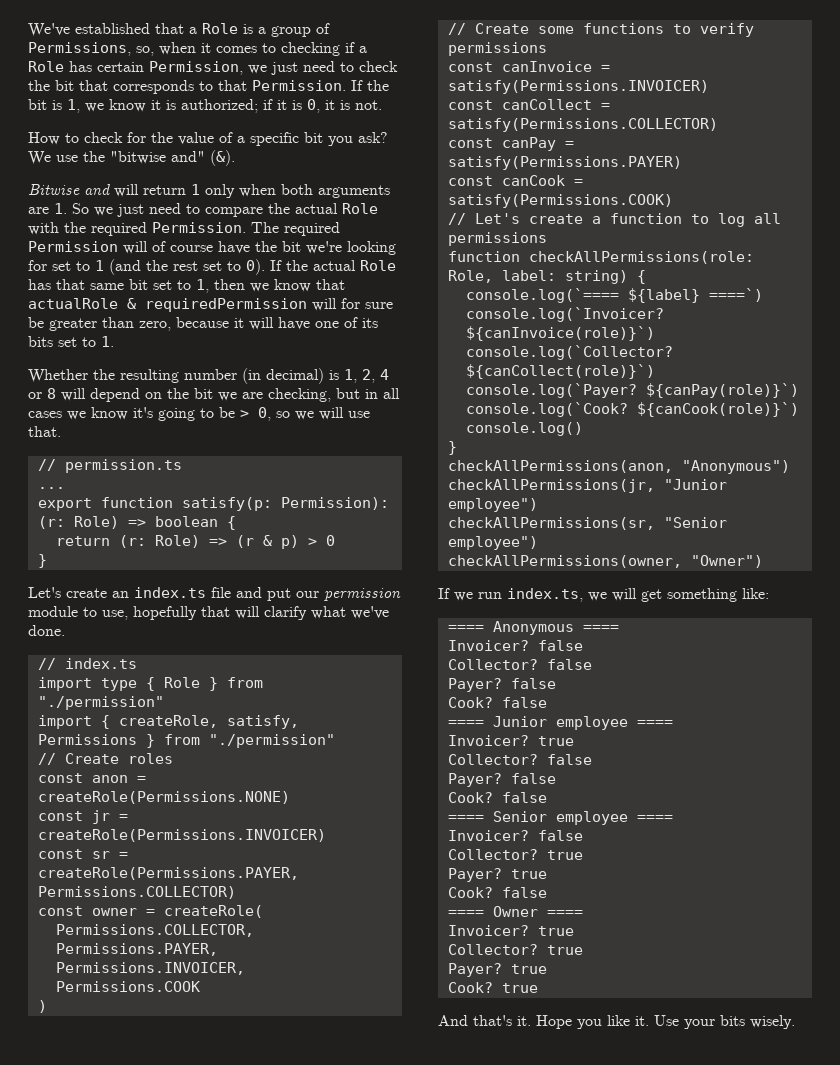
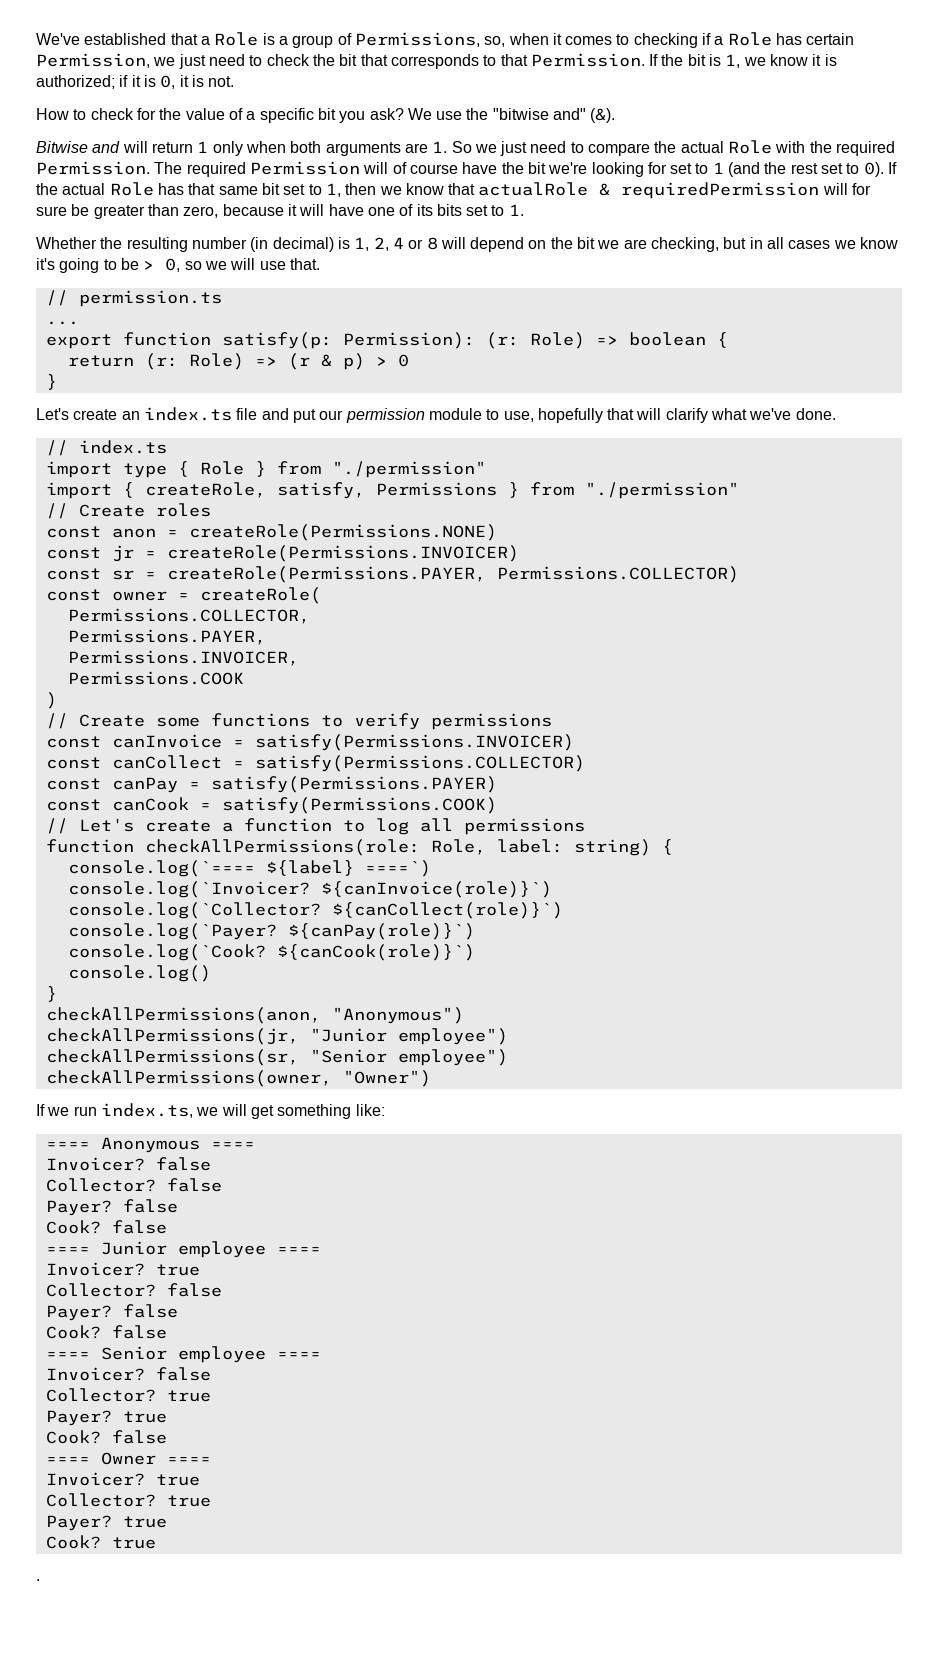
[438,1015,795,1029] And that's it. Hope you like it. Use your bits wisely. -> [36,1579,40,1581] .

